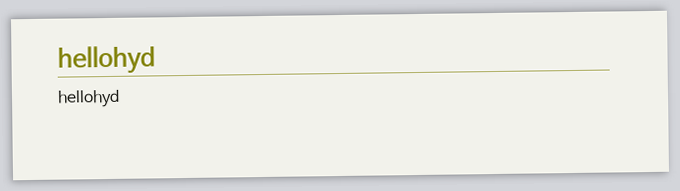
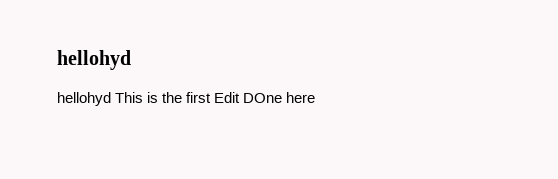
(120, 98) none -> [115,92,316,103] This is the first Edit DOne here

